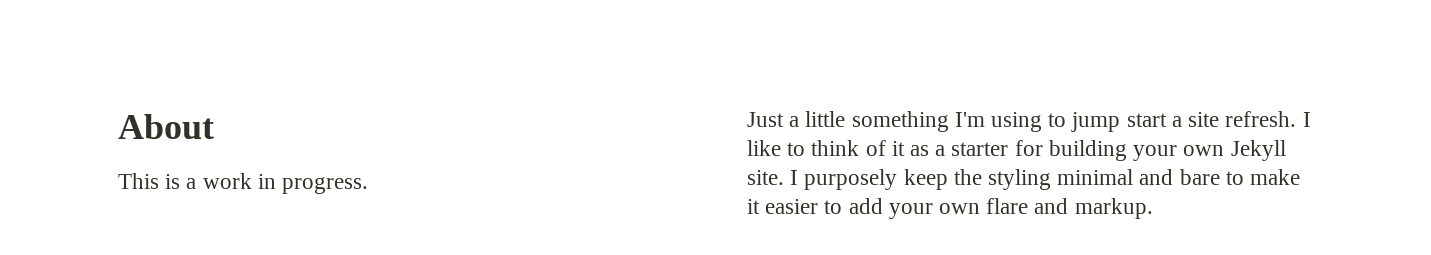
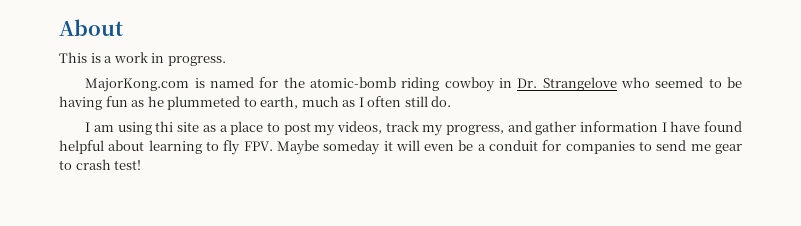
[747,111,1311,132] [747,140,1286,161] [747,169,1301,190] [747,198,1153,219] Just a little something I'm using to jump start a site refresh. I like to think of it as a starter for building your own Jekyll site. I purposely keep the styling minimal and bare to make it easier to add your own flare and markup. -> [85,77,742,92] [59,96,452,110] [85,121,742,136] [59,140,742,155] [59,159,142,170] MajorKong.com is named for the atomic-bomb riding cowboy in Dr. Strangelove who seemed to be having fun as he plummeted to earth, much as I often still do. // I am using thi site as a place to post my videos, track my progress, and gather information I have found helpful about learning to fly FPV. Maybe someday it will even be a conduit for companies to send me gear to crash test!

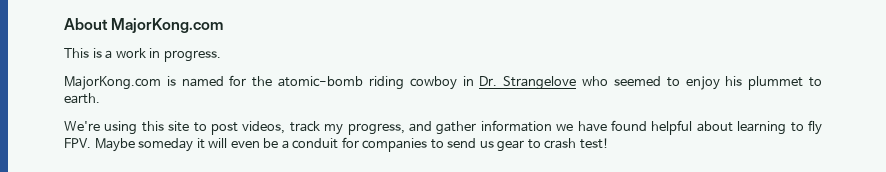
(123, 27) none -> [111,18,224,33] MajorKong.com
[727,77,742,88] [59,96,452,110] [85,121,264,135] be having fun as he plummeted to earth, much as I often still do. // I am using thi site as a place -> [685,76,823,90] [64,93,100,104] [64,121,190,135] enjoy his plummet to earth. // We're using this site
[314,125,336,136] my -> (238, 128) none
[661,122,667,132] I -> [556,124,574,131] we
[690,144,711,151] me -> [479,141,494,148] us

